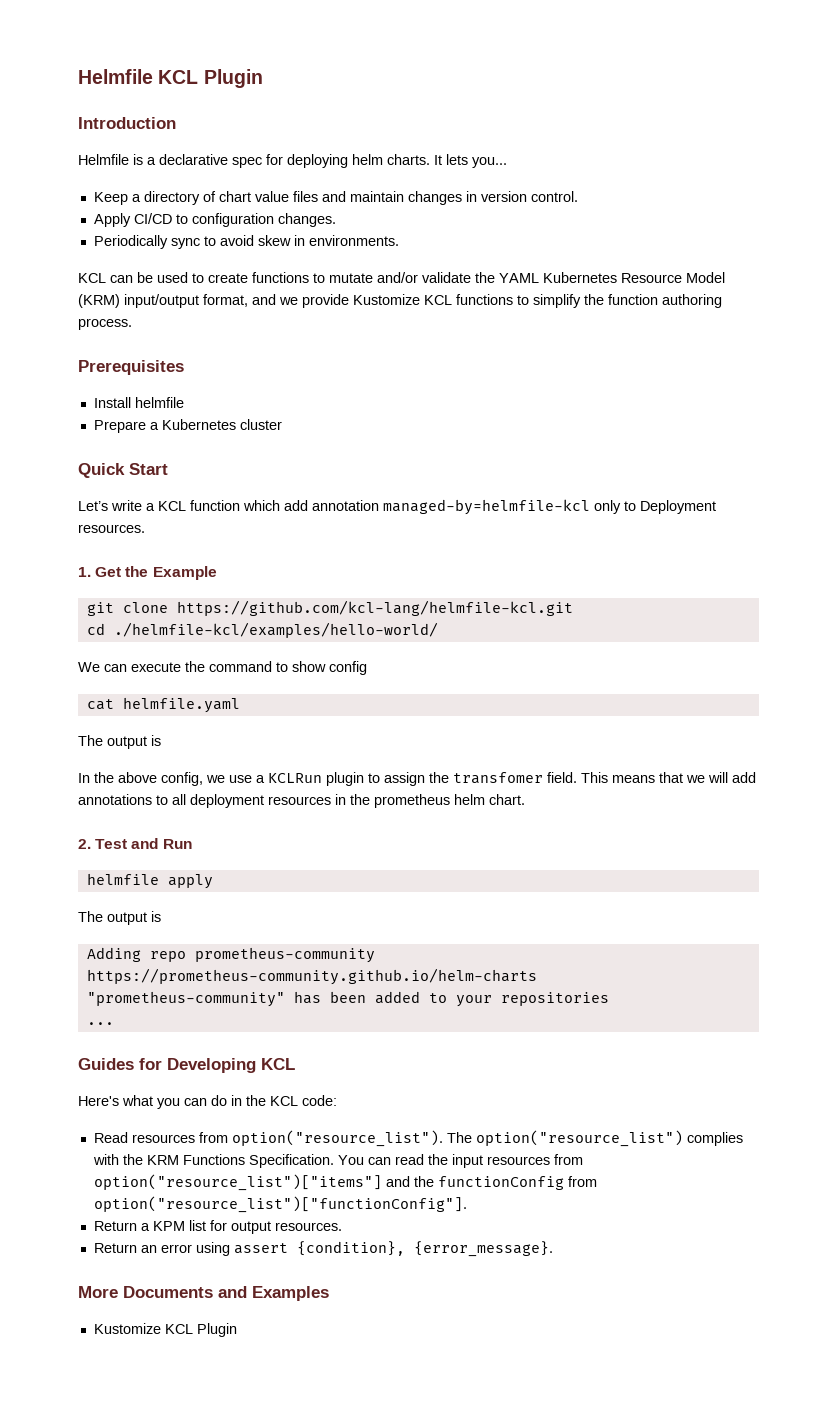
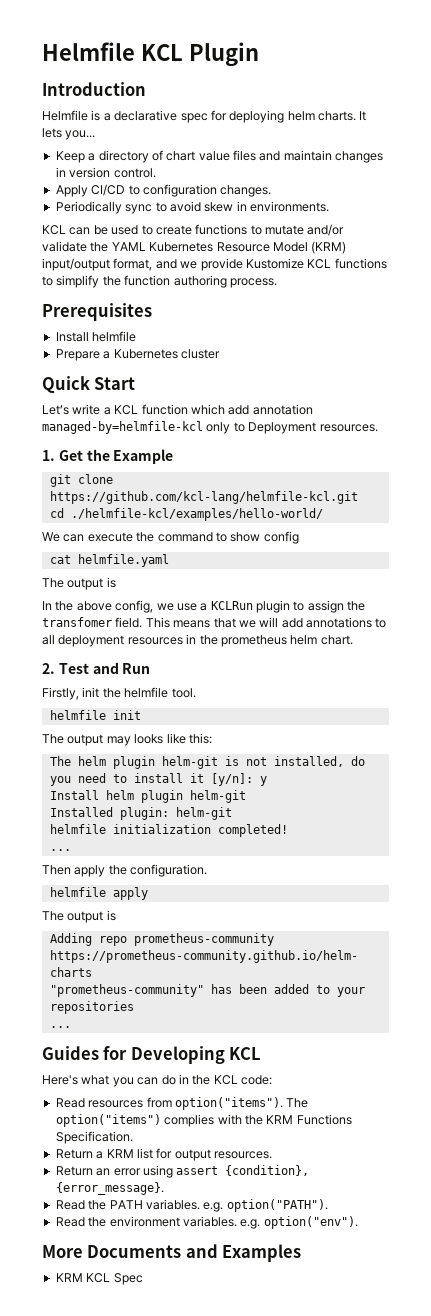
(192, 844) none -> [42,687,196,700] [49,710,141,720] [42,733,212,746] [49,756,365,769] [49,773,267,786] [49,790,246,803] [49,807,232,820] [49,824,288,837] [49,849,71,851] [42,864,208,877] // Firstly, init the helmfile tool. // helmfile init // The output may looks like this: // The helm plugin helm-git is not installed, do you need to install it [y/n]: y // Install helm plugin helm-git // Installed plugin: helm-git // helmfile initialization completed! // ... // Then apply the configuration.
[231,1130,683,1147] option("resource_list"). The option("resource_list") -> [174,1097,309,1110] [55,1114,161,1127] option("items"). The option("items")
[337,1154,583,1168] [93,1174,597,1191] [93,1196,467,1213] You can read the input resources from option("resource_list")["items"] and the functionConfig from option("resource_list")["functionConfig"]. -> (133, 1137) none
[152,1221,185,1231] KPM -> [106,1149,134,1158] KRM
(553, 1249) none -> [55,1199,328,1212] [55,1216,358,1229] // Read the PATH variables. e.g. option("PATH"). // Read the environment variables. e.g. option("env").
[93,1323,237,1337] Kustomize KCL Plugin -> [55,1273,143,1285] KRM KCL Spec

